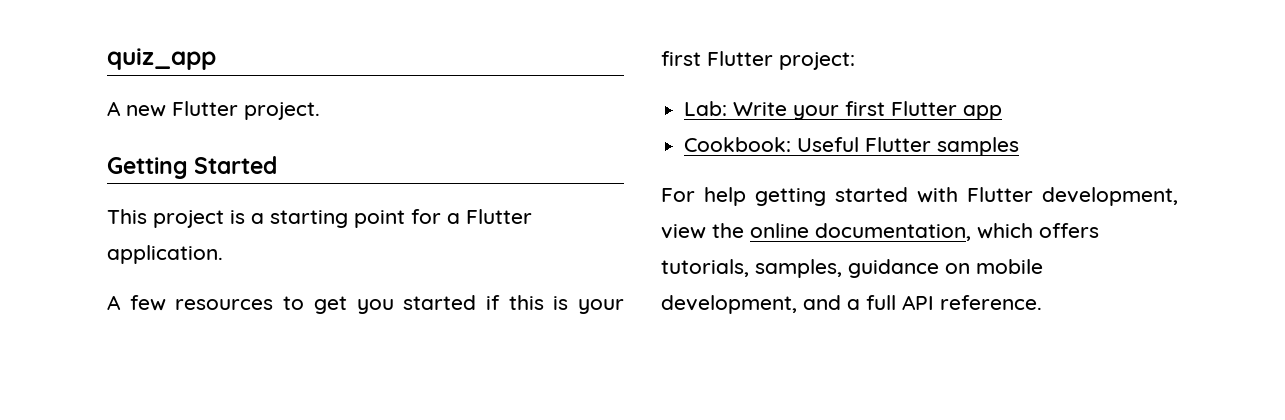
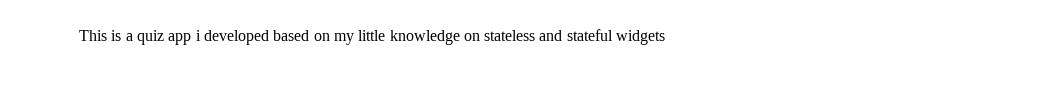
[107,48,216,70] [107,101,320,120] [107,156,278,179] [107,209,532,228] [107,245,223,264] [107,295,624,314] [661,51,855,70] [684,101,1003,120] [684,137,1020,156] [661,187,1178,206] [661,223,1099,241] [661,259,1043,278] [661,295,1042,314] quiz_app // A new Flutter project. // Getting Started // This project is a starting point for a Flutter application. // A few resources to get you started if this is your first Flutter project: // Lab: Write your first Flutter app // Cookbook: Useful Flutter samples // For help getting started with Flutter development, view the online documentation, which offers tutorials, samples, guidance on mobile development, and a full API reference. -> [79,29,666,45] This is a quiz app i developed based on my little knowledge on stateless and stateful widgets

